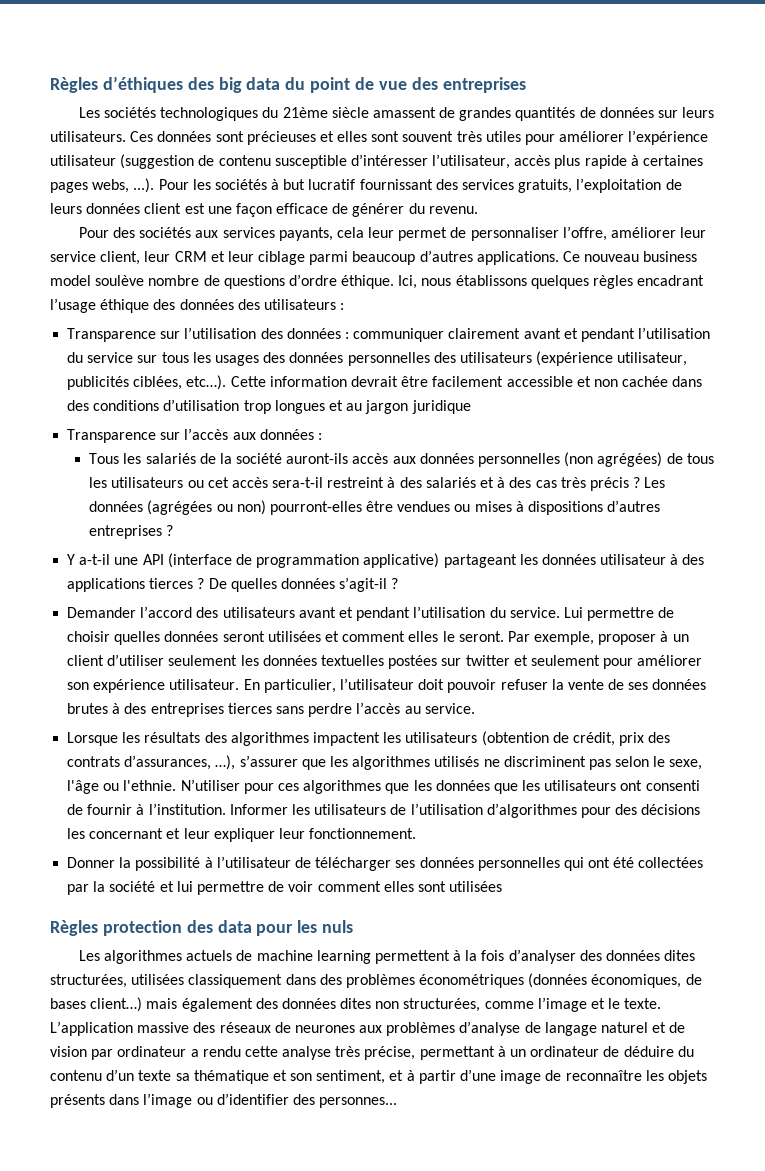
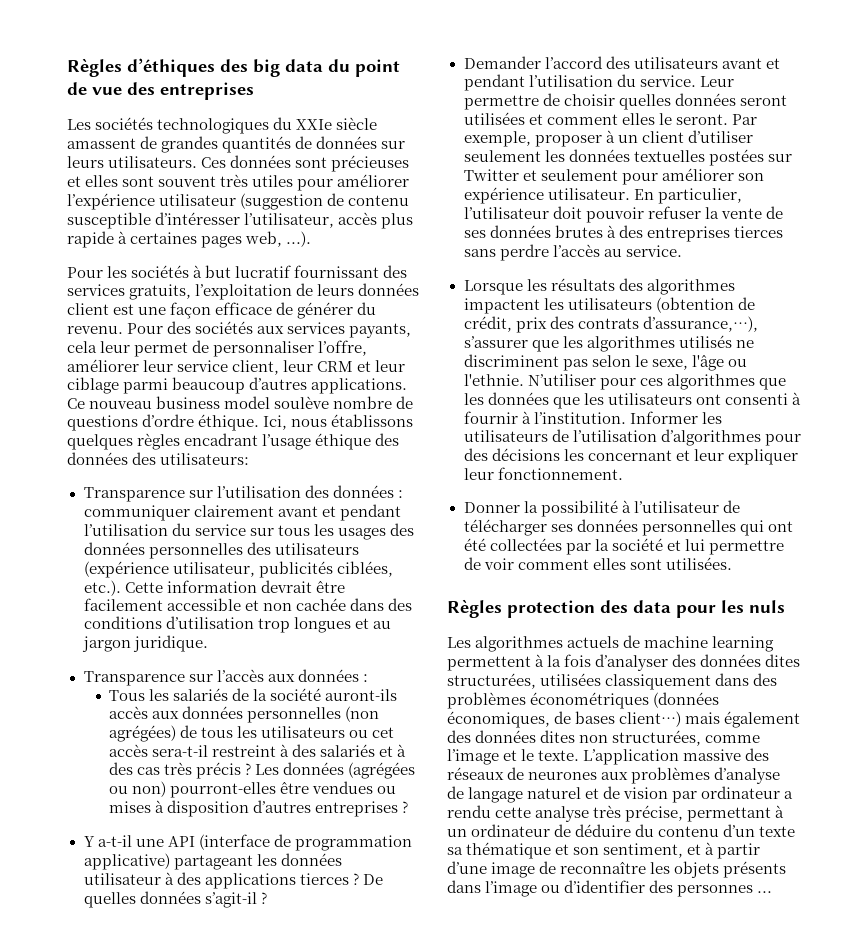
[282,107,328,118] 21ème -> [296,119,333,130] XXIe
[92,179,130,193] webs, -> [245,231,283,247] web,
(155, 185) none -> (312, 239) //
(478, 210) // -> (123, 330) none
[263,299,345,310] utilisateurs : -> [160,453,250,465] utilisateurs:
[186,375,227,390] etc…). -> [83,580,121,596] etc.).
[411,400,471,414] juridique -> [132,635,208,652] juridique.
[528,501,604,515] dispositions -> [167,800,250,817] disposition
[563,607,583,618] Lui -> [699,76,734,87] Leur
[465,655,510,666] twitter -> [463,169,519,181] Twitter
[124,755,236,770] d’assurances, …), -> [642,316,758,332] d’assurance,…),
[67,804,84,815] de -> [791,392,801,405] à
[449,881,503,892] utilisées -> [665,557,732,570] utilisées.
[319,1097,398,1108] personnes... -> [677,885,773,897] personnes ...

